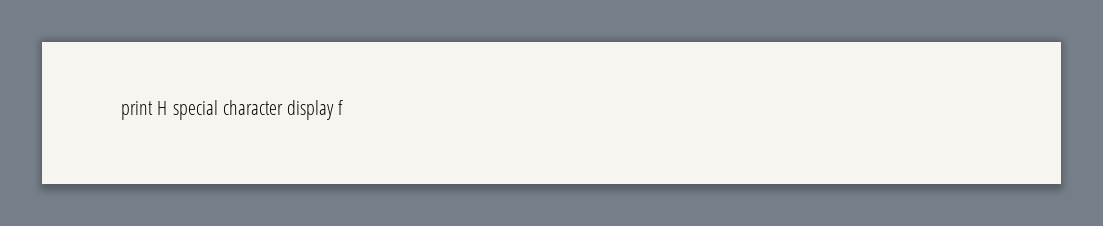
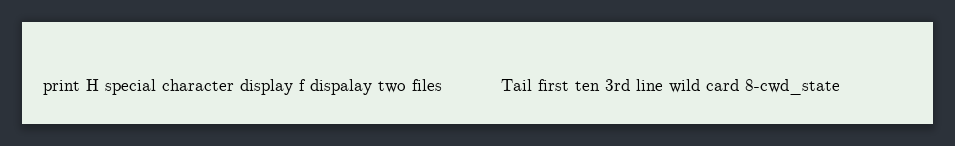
(344, 107) none -> [310,79,840,95] dispalay two files Tail first ten 3rd line wild card 8-cwd_state

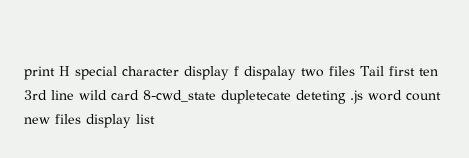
(840, 87) none -> [221,90,441,104] [24,114,155,128] dupletecate deteting .js word count new files display list

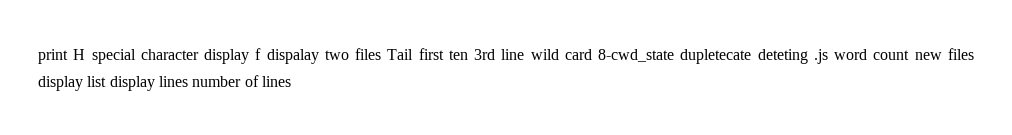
(155, 119) none -> [109,75,291,91] display lines number of lines

